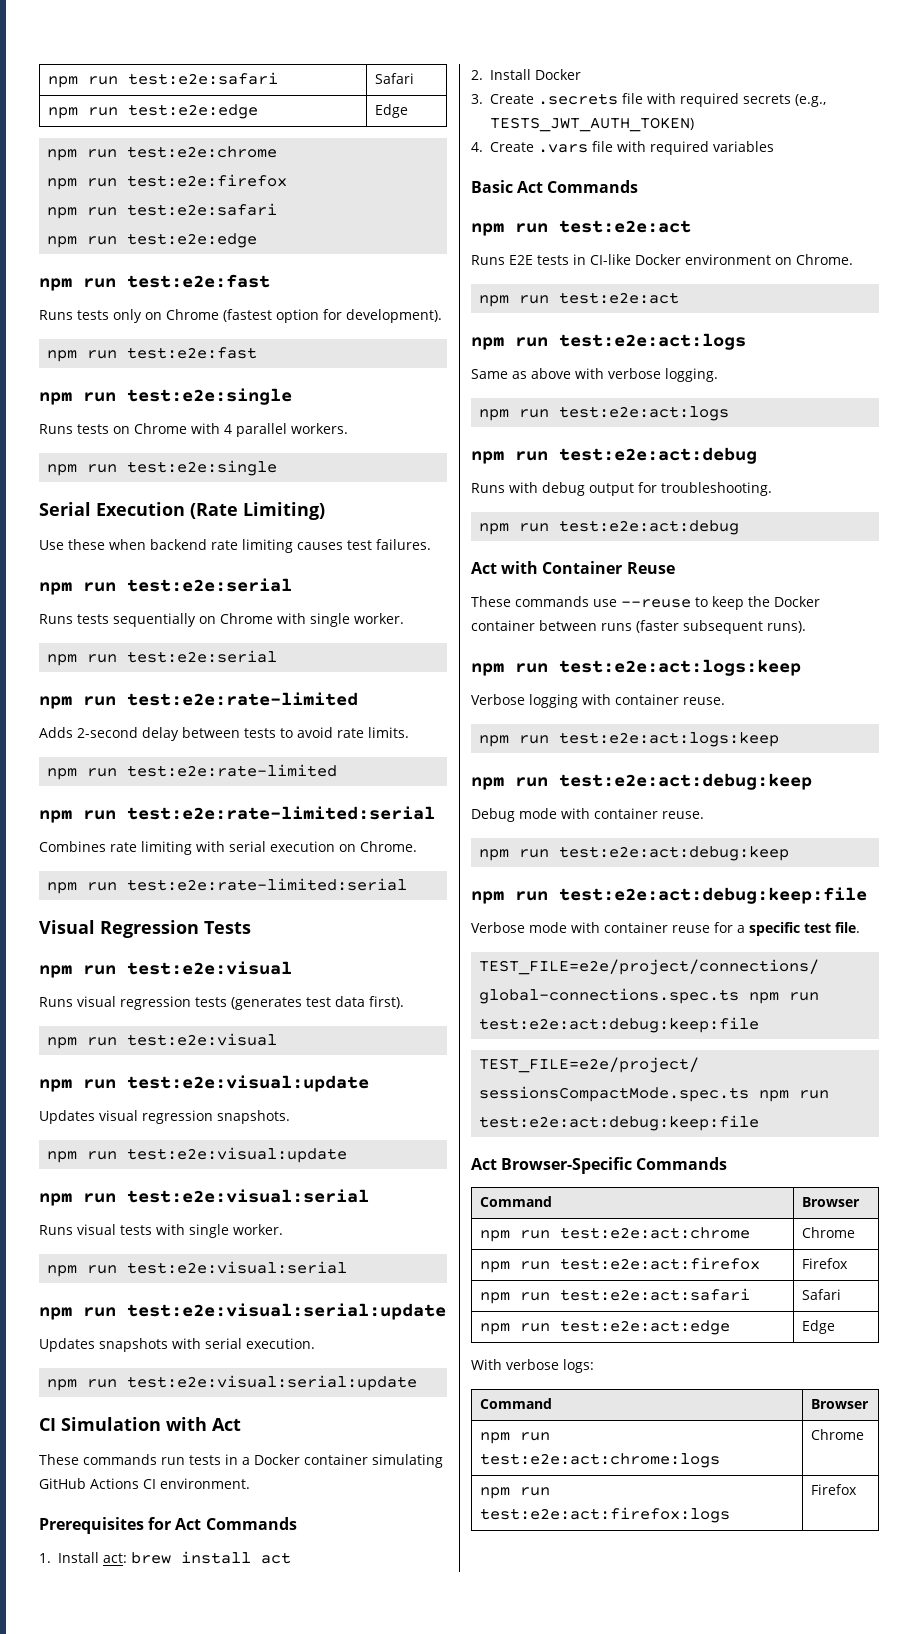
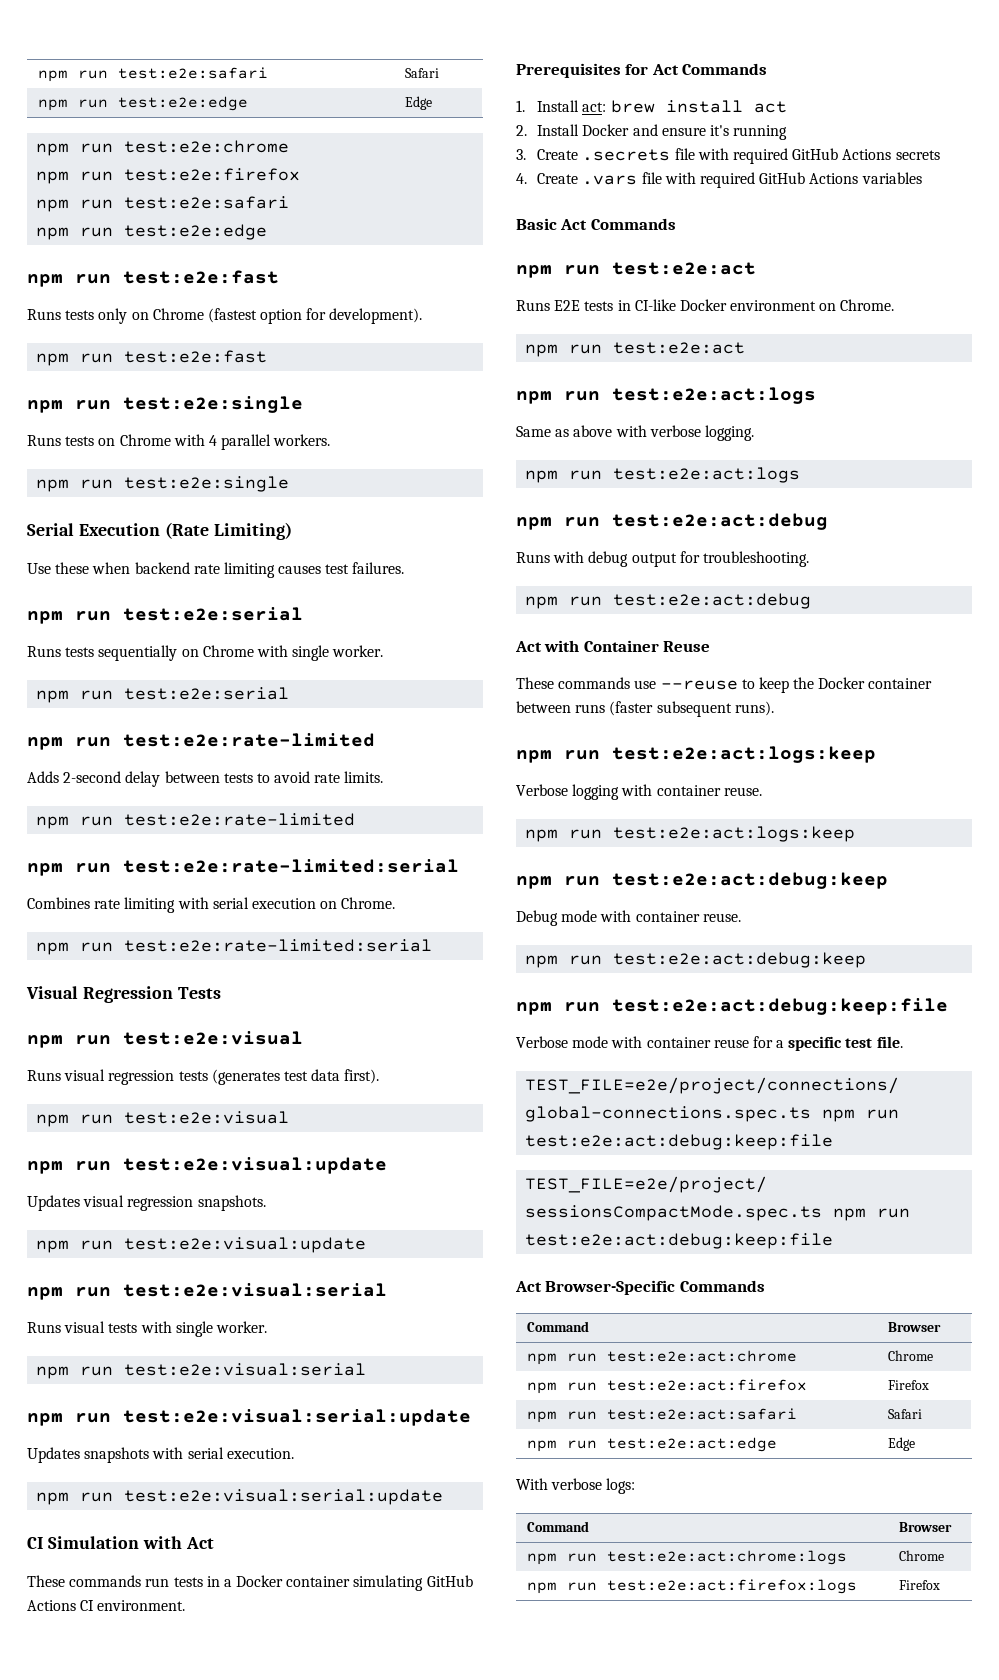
(581, 74) none -> [632,124,788,140] and ensure it's running
(739, 100) none -> [792,148,892,160] GitHub Actions
[795,94,826,107] [490,117,694,132] (e.g., TESTS_JWT_AUTH_TOKEN) -> (940, 155) none
(709, 148) none -> [759,172,859,184] GitHub Actions

